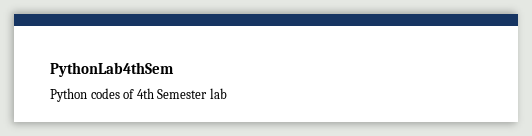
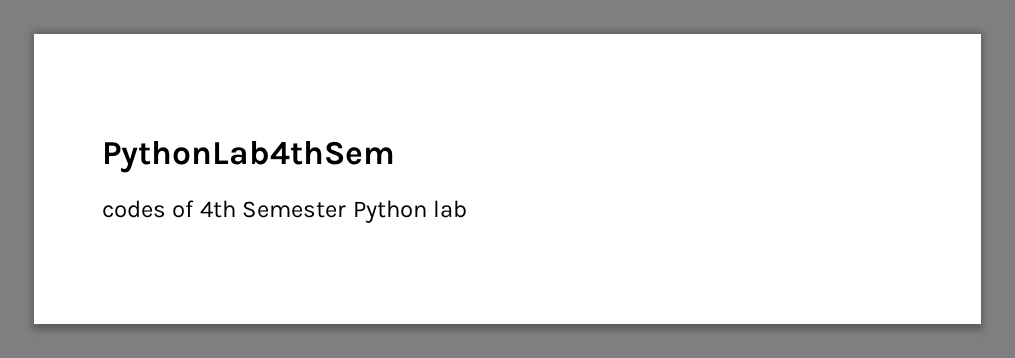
[50,88,87,102] Python -> (395, 157) none
(208, 94) none -> [352,200,427,223] Python

